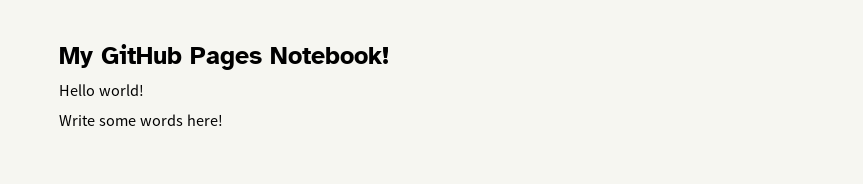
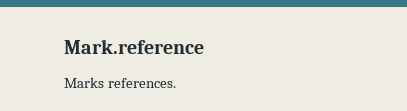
[59,44,389,70] [59,84,144,96] [59,114,223,126] My GitHub Pages Notebook! // Hello world! // Write some words here! -> [64,39,204,54] [64,77,176,88] Mark.reference // Marks references.

